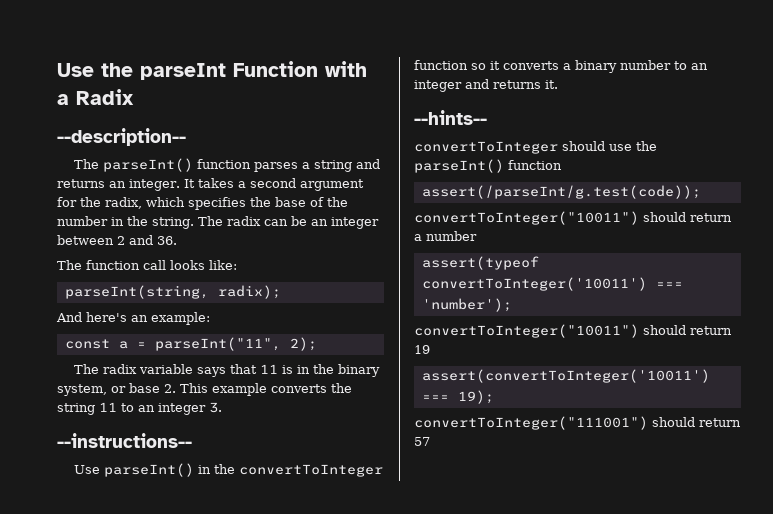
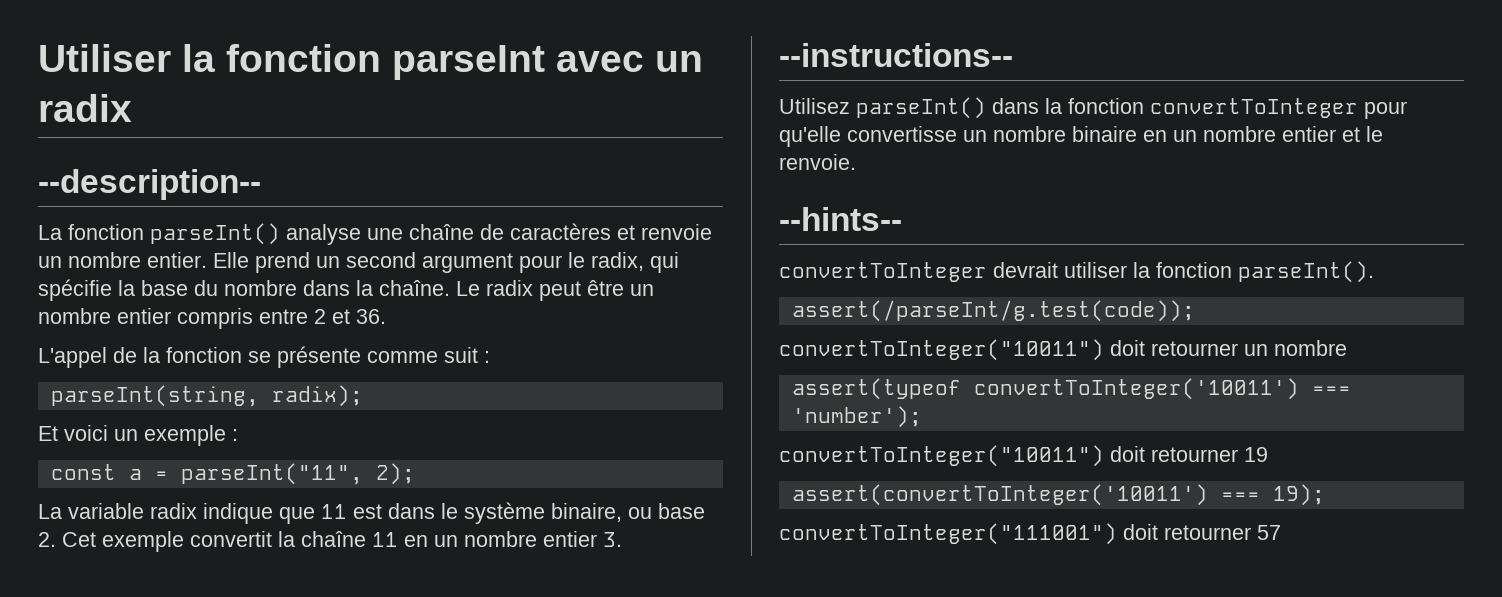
[57,61,367,80] [57,89,134,105] [57,128,186,146] [73,158,380,172] [57,178,364,191] [57,197,348,210] [57,216,379,229] [57,235,177,245] [57,260,237,270] [64,285,281,299] [56,312,210,325] Use the parseInt Function with a Radix // --description-- // The parseInt() function parses a string and returns an integer. It takes a second argument for the radix, which specifies the base of the number in the string. The radix can be an integer between 2 and 36. // The function call looks like: // parseInt(string, radix); // And here's an example: -> [38,44,703,80] [38,94,132,122] [38,169,261,200] [38,223,712,245] [38,252,679,273] [38,279,654,301] [38,308,386,329] [38,346,490,368] [50,385,363,407] [38,425,238,446] Utiliser la fonction parseInt avec un radix // --description-- // La fonction parseInt() analyse une chaîne de caractères et renvoie un nombre entier. Elle prend un second argument pour le radix, qui spécifie la base du nombre dans la chaîne. Le radix peut être un nombre entier compris entre 2 et 36. // L'appel de la fonction se présente comme suit : // parseInt(string, radix); // Et voici un exemple :
[73,364,380,377] [57,383,352,396] [57,402,222,415] [57,433,192,448] [73,463,383,477] [414,60,708,73] [414,79,558,92] [414,110,487,125] [414,141,657,154] [414,159,562,173] [421,185,701,199] [414,211,732,225] [414,231,477,241] The radix variable says that 11 is in the binary system, or base 2. This example converts the string 11 to an integer 3. // --instructions-- // Use parseInt() in the convertToInteger function so it converts a binary number to an integer and returns it. // --hints-- // convertToInteger should use the parseInt() function // assert(/parseInt/g.test(code)); // convertToInteger("10011") should return a number -> [38,502,705,524] [38,531,622,552] [779,43,1013,67] [779,97,1407,119] [779,126,1383,147] [779,154,856,170] [779,207,902,231] [779,261,1374,283] [791,300,1195,322] [779,339,1347,361] La variable radix indique que 11 est dans le système binaire, ou base 2. Cet exemple convertit la chaîne 11 en un nombre entier 3. // --instructions-- // Utilisez parseInt() dans la fonction convertToInteger pour qu'elle convertisse un nombre binaire en un nombre entier et le renvoie. // --hints-- // convertToInteger devrait utiliser la fonction parseInt(). // assert(/parseInt/g.test(code)); // convertToInteger("10011") doit retourner un nombre
[643,325,732,335] should return -> [1110,446,1238,462] doit retourner
[652,417,741,427] should return -> [1123,524,1251,540] doit retourner

